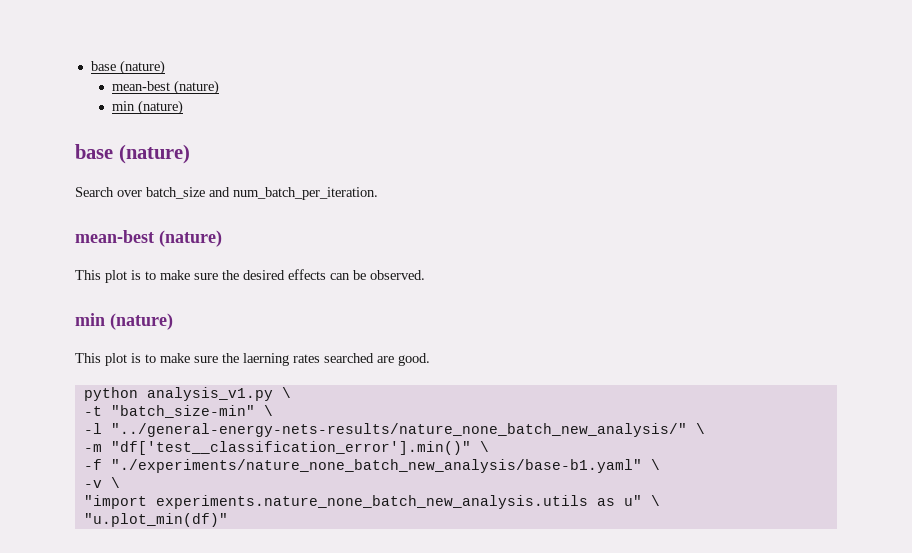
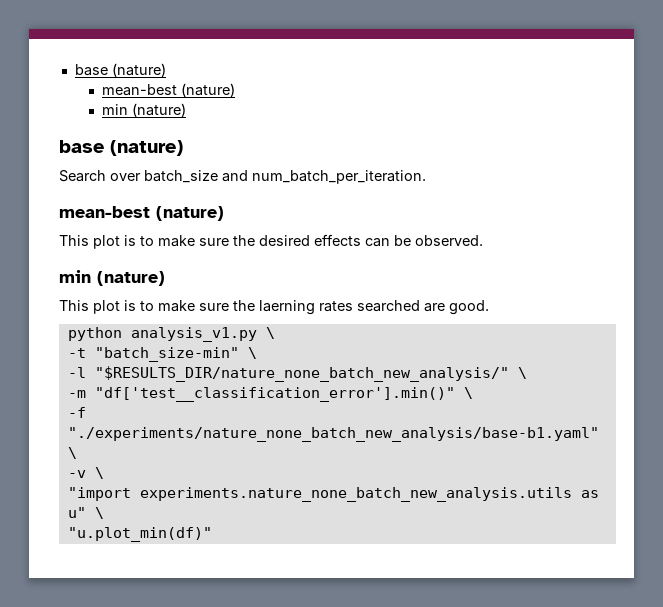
[110,423,687,437] "../general-energy-nets-results/nature_none_batch_new_analysis/" -> [94,366,509,382] "$RESULTS_DIR/nature_none_batch_new_analysis/"

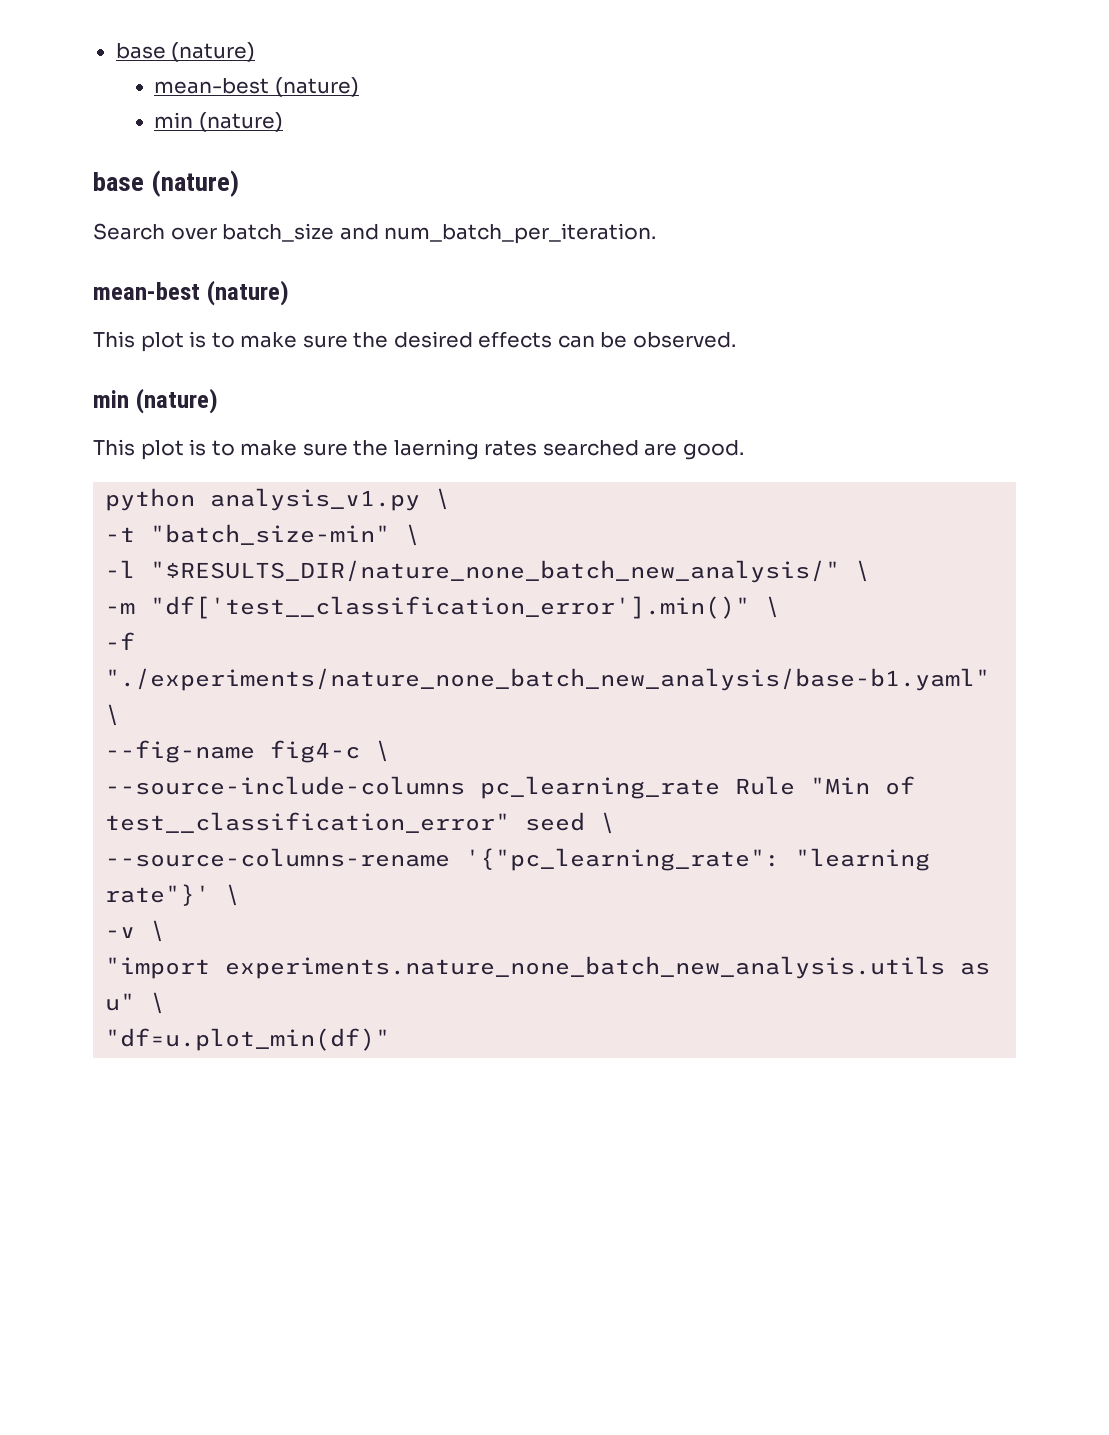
(77, 453) none -> [105,740,391,763] [105,776,916,799] [105,812,616,834] [105,848,931,871] [105,884,241,906] // --fig-name fig4-c \ // --source-include-columns pc_learning_rate Rule "Min of test__classification_error" seed \ // --source-columns-rename '{"pc_learning_rate": "learning rate"}' \
[67,527,212,542] "u.plot_min(df)" -> [105,1028,391,1051] "df=u.plot_min(df)"

